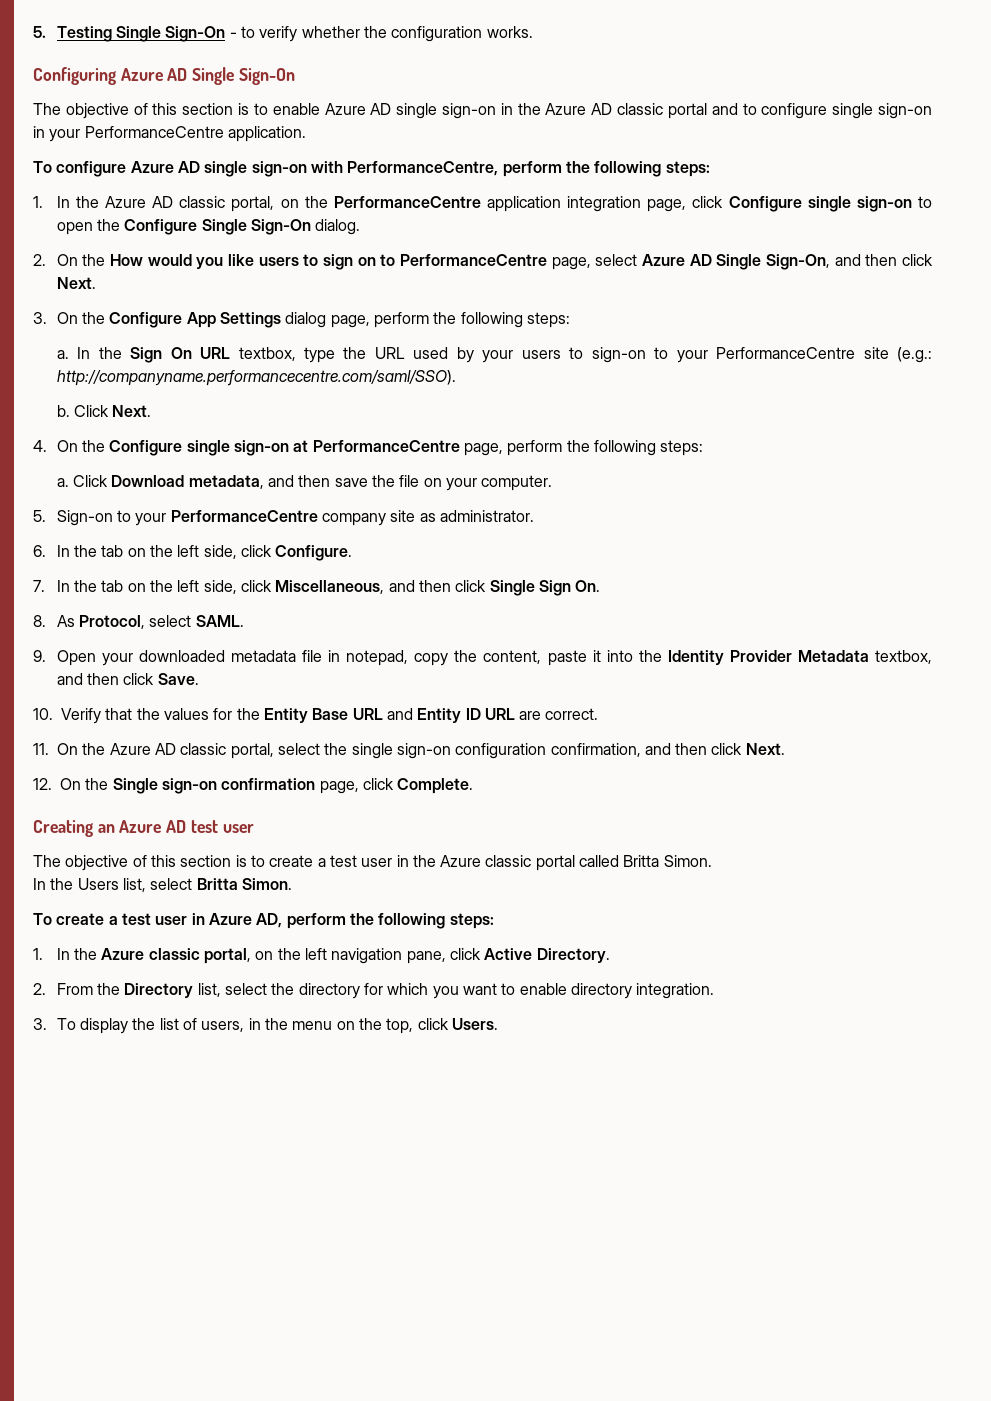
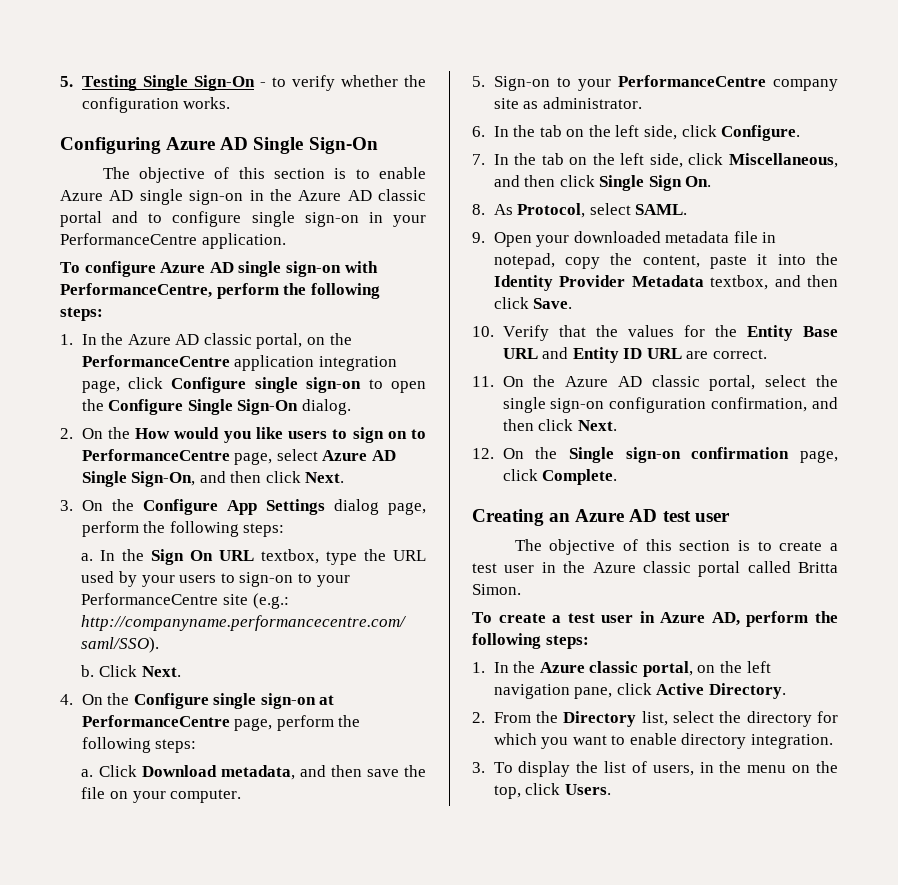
[33,878,292,892] // In the Users list, select Britta Simon. -> (521, 589) none

